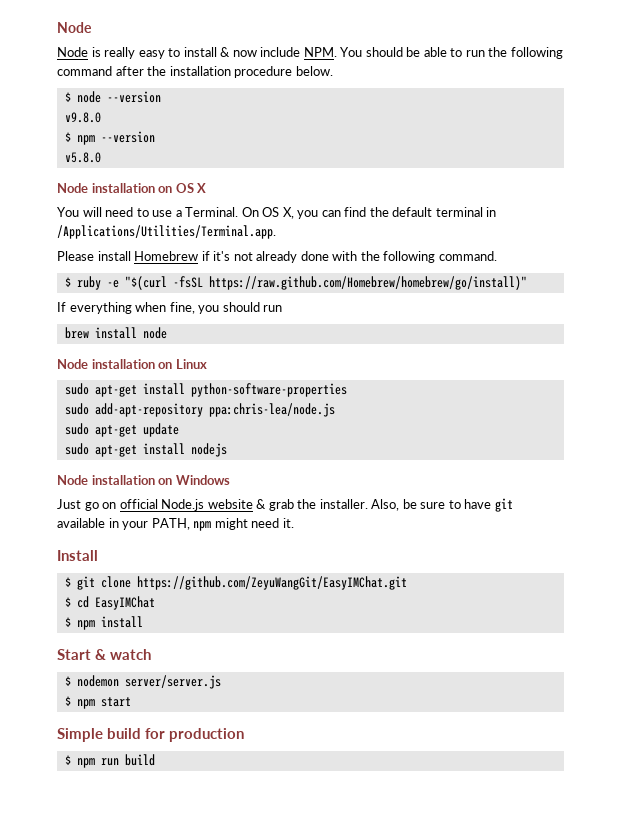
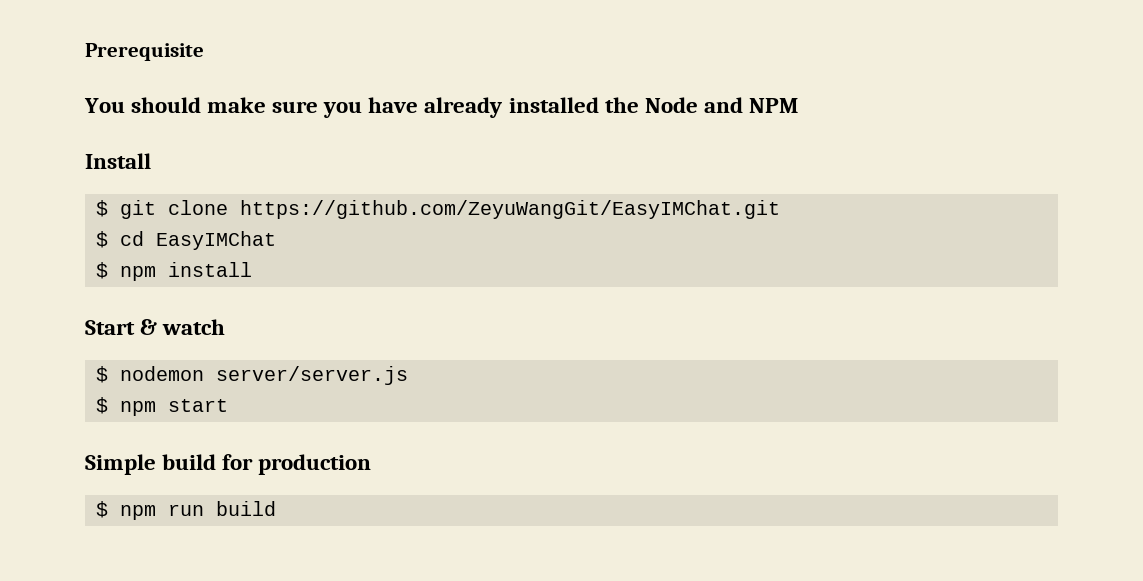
[57,22,92,33] [57,47,563,59] [57,66,333,78] [64,91,161,103] [64,112,101,123] [64,131,155,145] [64,152,101,163] [57,183,207,193] [57,207,497,219] [57,225,276,239] [57,251,497,263] [64,276,527,290] [57,302,283,314] [64,327,167,339] [57,359,207,369] [64,383,347,397] [64,403,335,417] [64,423,179,437] [64,443,227,457] [57,475,230,485] [57,498,513,512] [57,518,294,531] Node // Node is really easy to install & now include NPM. You should be able to run the following command after the installation procedure below. // $ node --version // v9.8.0 // $ npm --version // v5.8.0 // Node installation on OS X // You will need to use a Terminal. On OS X, you can find the default terminal in /Applications/Utilities/Terminal.app. // Please install Homebrew if it's not already done with the following command. // $ ruby -e "$(curl -fsSL https://raw.github.com/Homebrew/homebrew/go/install)" // If everything when fine, you should run // brew install node // Node installation on Linux // sudo apt-get install python-software-properties // sudo add-apt-repository ppa:chris-lea/node.js // sudo apt-get update // sudo apt-get install nodejs // Node installation on Windows // Just go on official Node.js website & grab the installer. Also, be sure to have git available in your PATH, npm might need it. -> [85,43,204,61] [84,97,798,118] Prerequisite // You should make sure you have already installed the Node and NPM

